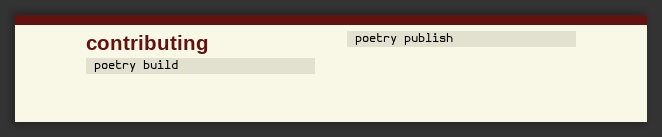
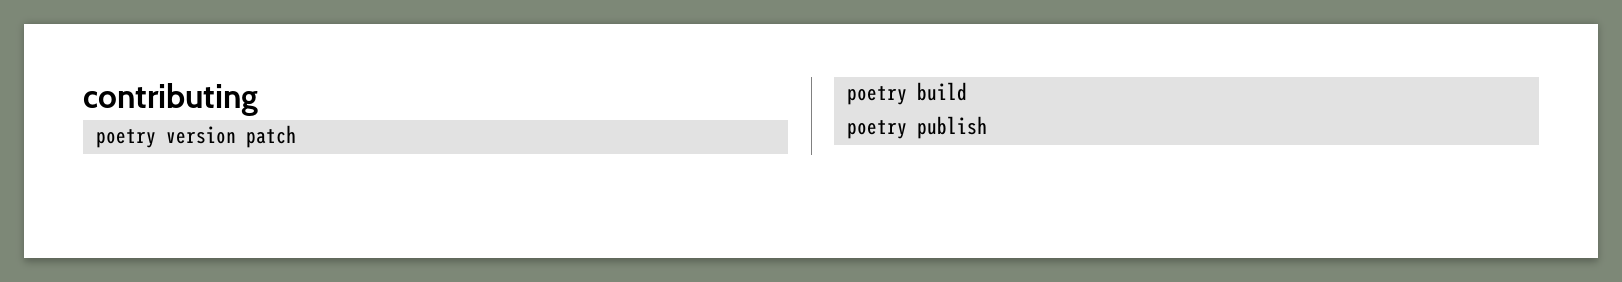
(209, 44) none -> [95,125,296,148] // poetry version patch

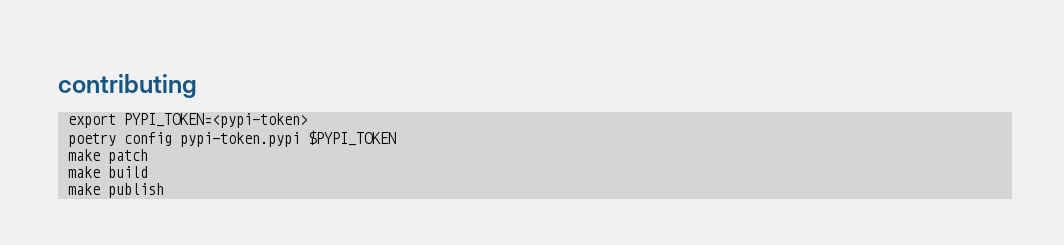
[95,126,236,148] // poetry version -> [67,113,308,128] [67,130,396,147] [67,149,100,161] // export PYPI_TOKEN=<pypi-token> // poetry config pypi-token.pypi $PYPI_TOKEN // make
[846,86,907,105] poetry -> [67,166,100,178] make
[846,120,907,139] poetry -> [67,183,100,195] make

